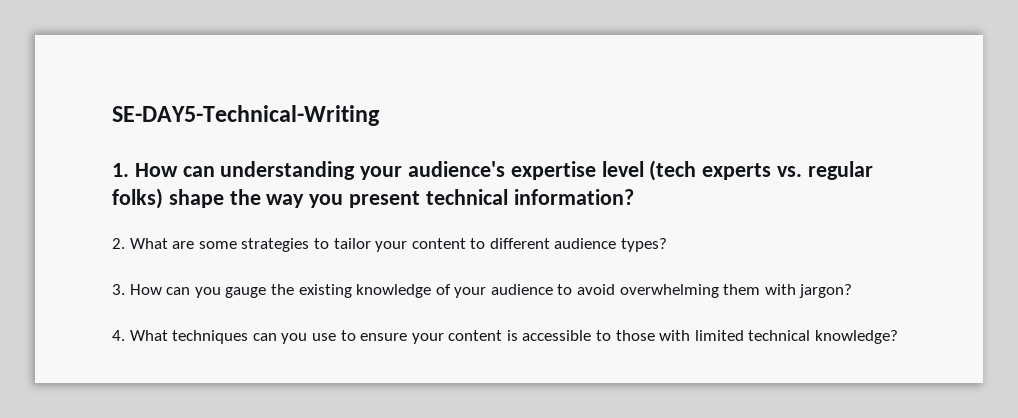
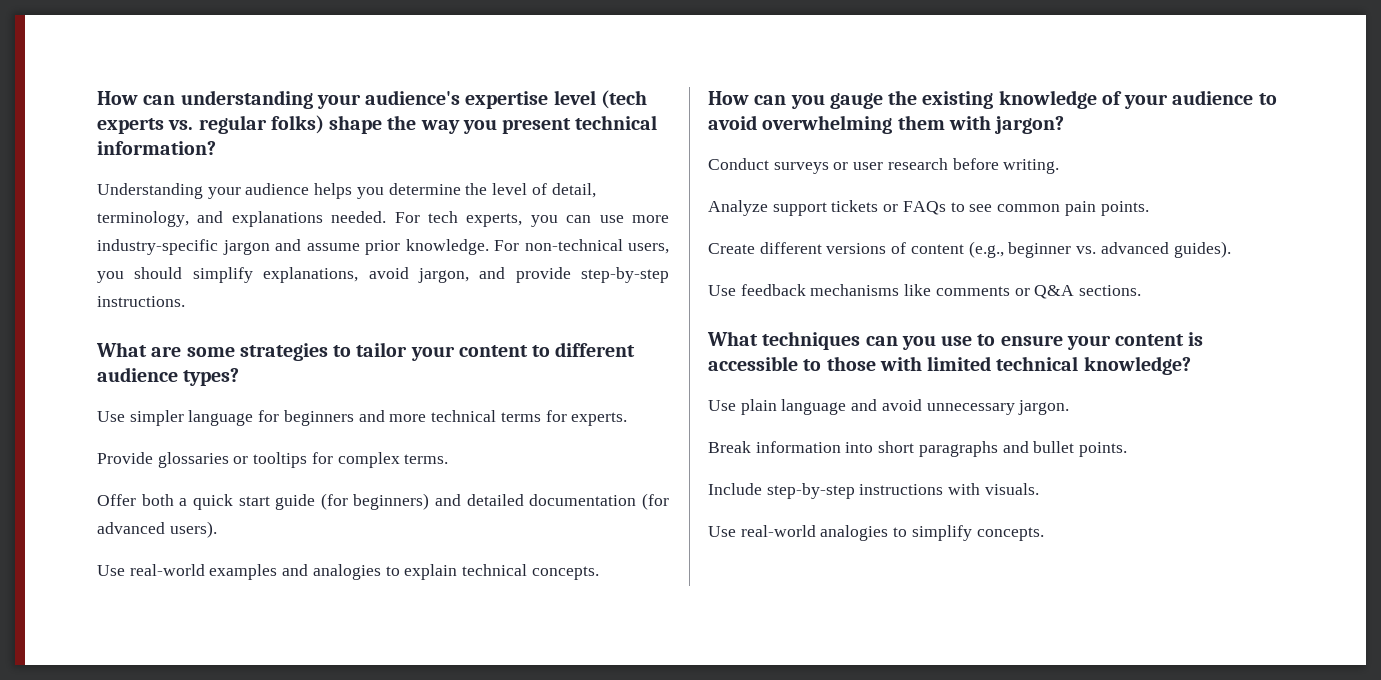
[112,105,380,126] [112,163,129,177] SE-DAY5-Technical-Writing // 1. -> (97, 98) none
[112,238,125,249] 2. -> [97,183,596,199] [97,211,669,227] [97,239,669,255] [97,267,669,283] [97,296,185,307] Understanding your audience helps you determine the level of detail, terminology, and explanations needed. For tech experts, you can use more industry-specific jargon and assume prior knowledge. For non-technical users, you should simplify explanations, avoid jargon, and provide step-by-step instructions. //
[112,284,125,295] 3. -> [97,410,628,426] [97,452,449,468] [97,493,669,510] [97,521,217,538] [97,564,599,580] Use simpler language for beginners and more technical terms for experts. // Provide glossaries or tooltips for complex terms. // Offer both a quick start guide (for beginners) and detailed documentation (for advanced users). // Use real-world examples and analogies to explain technical concepts. //
[112,330,125,341] 4. -> [708,158,1060,174] [708,200,1149,216] [708,241,1231,258] [708,284,1142,299] Conduct surveys or user research before writing. // Analyze support tickets or FAQs to see common pain points. // Create different versions of content (e.g., beginner vs. advanced guides). // Use feedback mechanisms like comments or Q&A sections. //
(899, 337) none -> [708,399,1070,415] [708,441,1128,457] [708,483,1039,499] [708,525,1044,541] // Use plain language and avoid unnecessary jargon. // Break information into short paragraphs and bullet points. // Include step-by-step instructions with visuals. // Use real-world analogies to simplify concepts.

